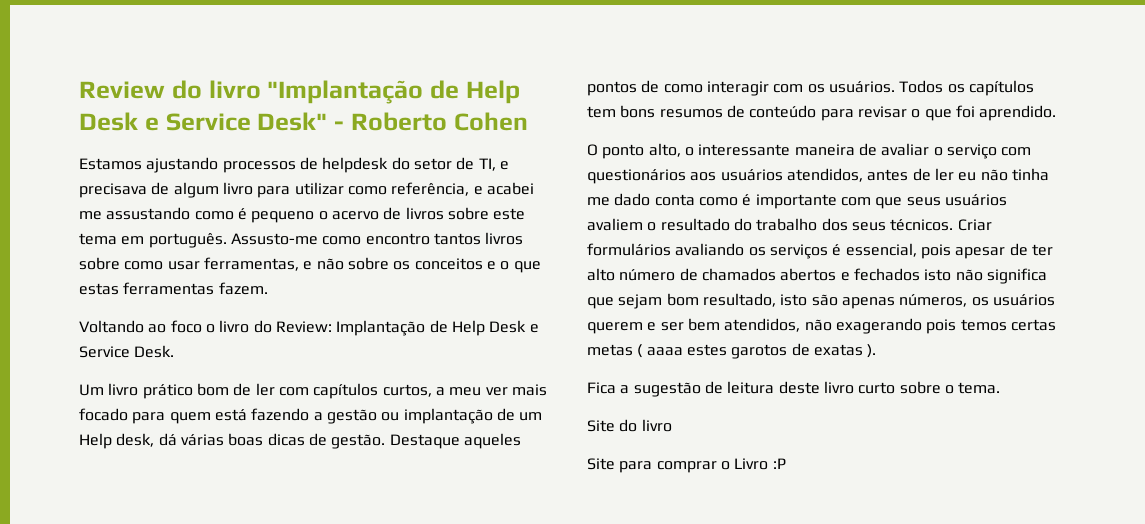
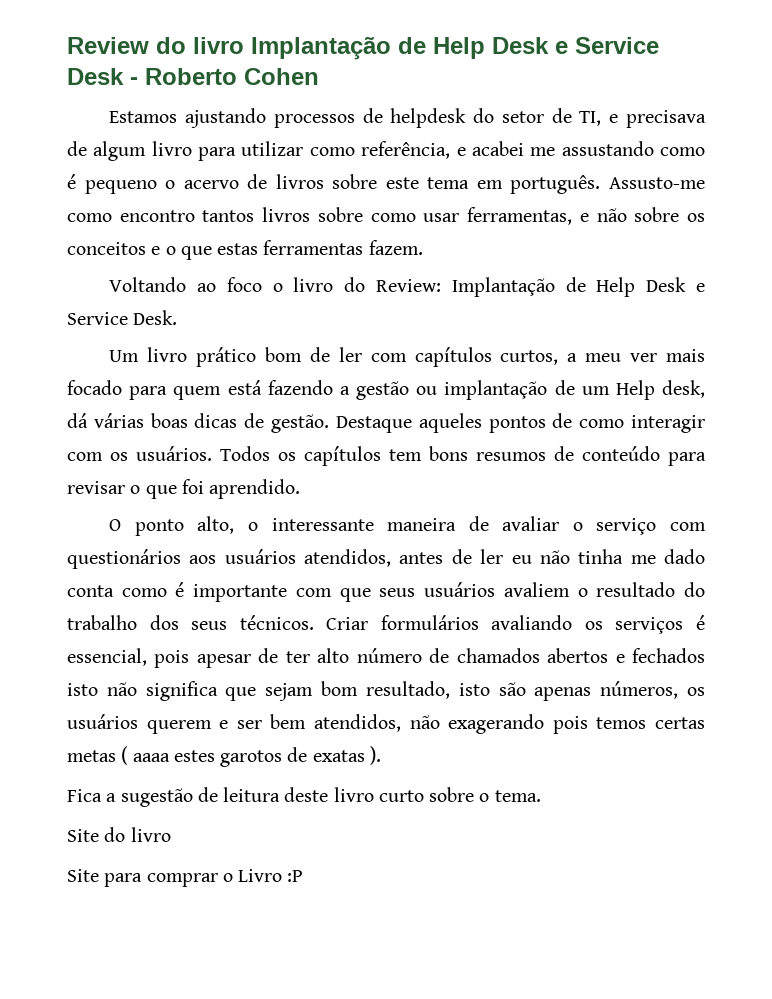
[267,80,520,104] [79,112,328,131] "Implantação de Help Desk e Service Desk" -> [251,36,659,60] [67,68,124,85] Implantação de Help Desk e Service Desk

